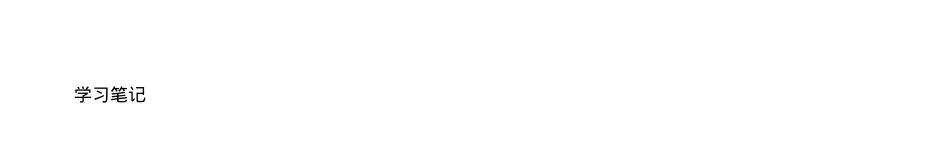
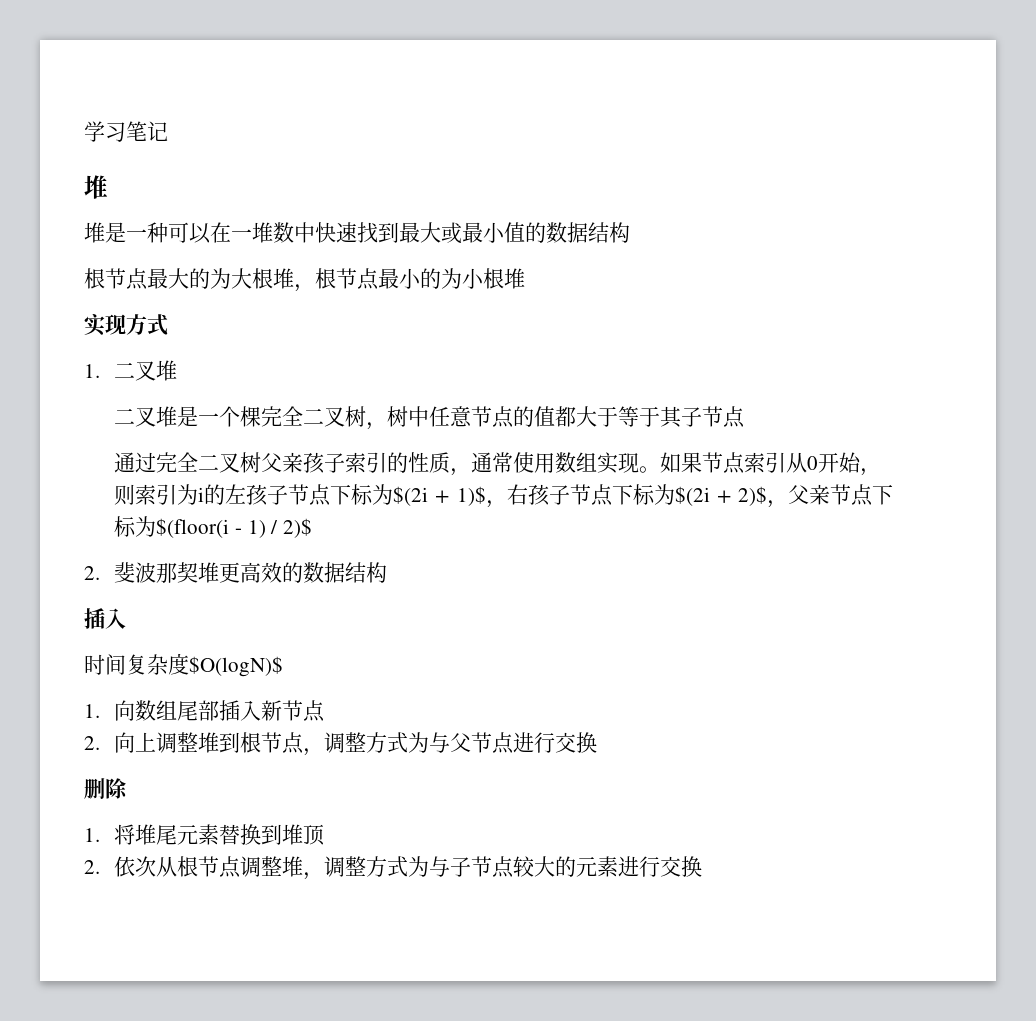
(146, 94) none -> [84,175,108,199] [84,222,630,244] [84,268,525,292] [84,314,168,336] [84,360,178,381] [114,406,746,430] [114,452,882,476] [114,484,893,508] [114,516,312,538] [84,562,388,583] [84,608,126,629] [84,653,283,677] [84,700,326,722] [84,732,598,756] [84,778,128,799] [84,824,326,846] [84,856,703,880] // 堆 // 堆是一种可以在一堆数中快速找到最大或最小值的数据结构 // 根节点最大的为大根堆，根节点最小的为小根堆 // 实现方式 // 1.二叉堆 // 二叉堆是一个棵完全二叉树，树中任意节点的值都大于等于其子节点 // 通过完全二叉树父亲孩子索引的性质，通常使用数组实现。如果节点索引从0开始，则索引为i的左孩子节点下标为$(2i + 1)$，右孩子节点下标为$(2i + 2)$，父亲节点下标为$(floor(i - 1) / 2)$ // 2.斐波那契堆更高效的数据结构 // 插入 // 时间复杂度$O(logN)$ // 1.向数组尾部插入新节点 // 2.向上调整堆到根节点，调整方式为与父节点进行交换 // 删除 // 1.将堆尾元素替换到堆顶 // 2.依次从根节点调整堆，调整方式为与子节点较大的元素进行交换

